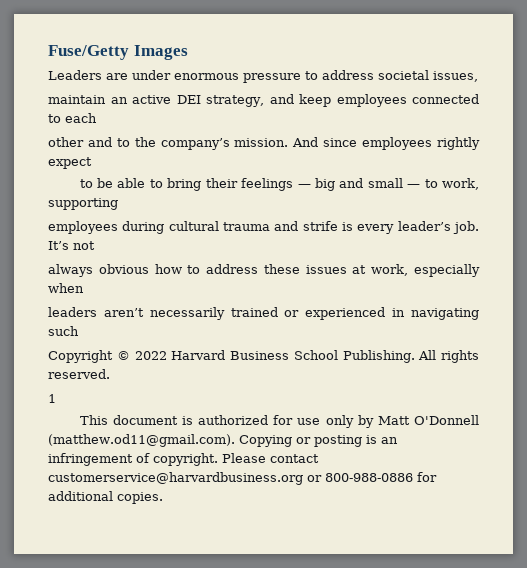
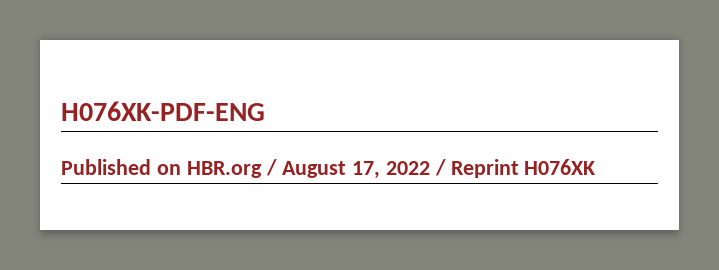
[48,45,188,60] [48,70,478,83] [48,94,479,107] [48,113,97,123] [48,137,481,150] [48,157,92,169] [79,178,479,191] [48,198,118,210] [48,221,479,234] [48,241,95,250] [48,264,480,277] [48,283,84,293] [48,307,479,320] [48,326,79,336] [48,350,479,363] [48,369,110,379] [48,394,56,403] [79,415,479,428] [48,434,398,447] [48,453,319,466] [48,472,437,485] [48,491,163,504] Fuse/Getty Images // Leaders are under enormous pressure to address societal issues, // maintain an active DEI strategy, and keep employees connected to each // other and to the company’s mission. And since employees rightly expect // to be able to bring their feelings — big and small — to work, supporting // employees during cultural trauma and strife is every leader’s job. It’s not // always obvious how to address these issues at work, especially when // leaders aren’t necessarily trained or experienced in navigating such // Copyright © 2022 Harvard Business School Publishing. All rights reserved. // 1 // This document is authorized for use only by Matt O'Donnell (matthew.od11@gmail.com). Copying or posting is an infringement of copyright. Please contact customerservice@harvardbusiness.org or 800-988-0886 for additional copies. -> [61,101,265,121] [61,159,596,179] H076XK-PDF-ENG // Published on HBR.org / August 17, 2022 / Reprint H076XK

